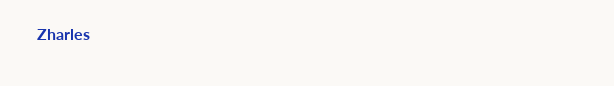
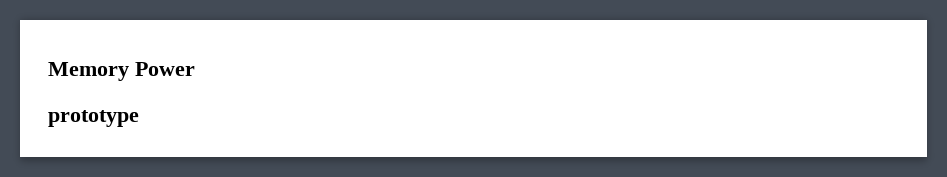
[37,29,90,40] Zharles -> [48,62,195,81] [48,110,139,127] Memory Power // prototype

